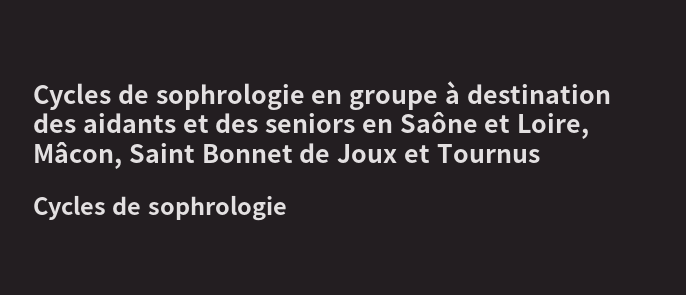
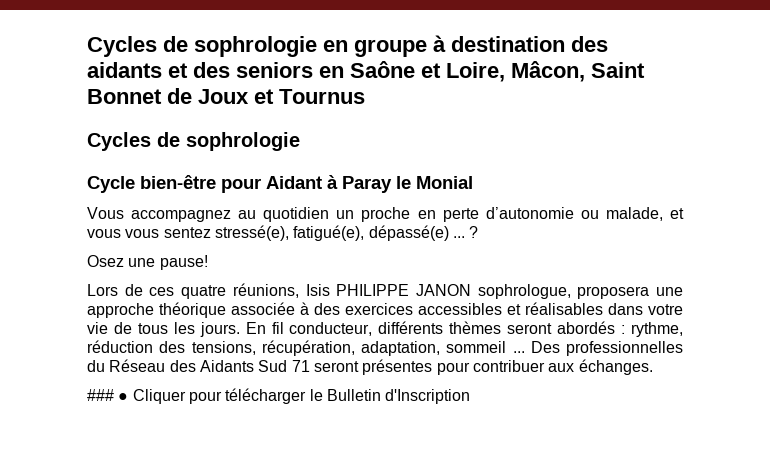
(287, 208) none -> [87,175,473,193] [87,207,685,222] [87,225,479,241] [87,255,208,270] [87,283,683,299] [87,302,683,318] [87,321,683,337] [87,340,683,356] [87,359,653,375] [87,388,471,404] // Cycle bien-être pour Aidant à Paray le Monial // Vous accompagnez au quotidien un proche en perte d’autonomie ou malade, et vous vous sentez stressé(e), fatigué(e), dépassé(e) ... ? // Osez une pause! // Lors de ces quatre réunions, Isis PHILIPPE JANON sophrologue, proposera une approche théorique associée à des exercices accessibles et réalisables dans votre vie de tous les jours. En fil conducteur, différents thèmes seront abordés : rythme, réduction des tensions, récupération, adaptation, sommeil ... Des professionnelles du Réseau des Aidants Sud 71 seront présentes pour contribuer aux échanges. // ### ● Cliquer pour télécharger le Bulletin d'Inscription

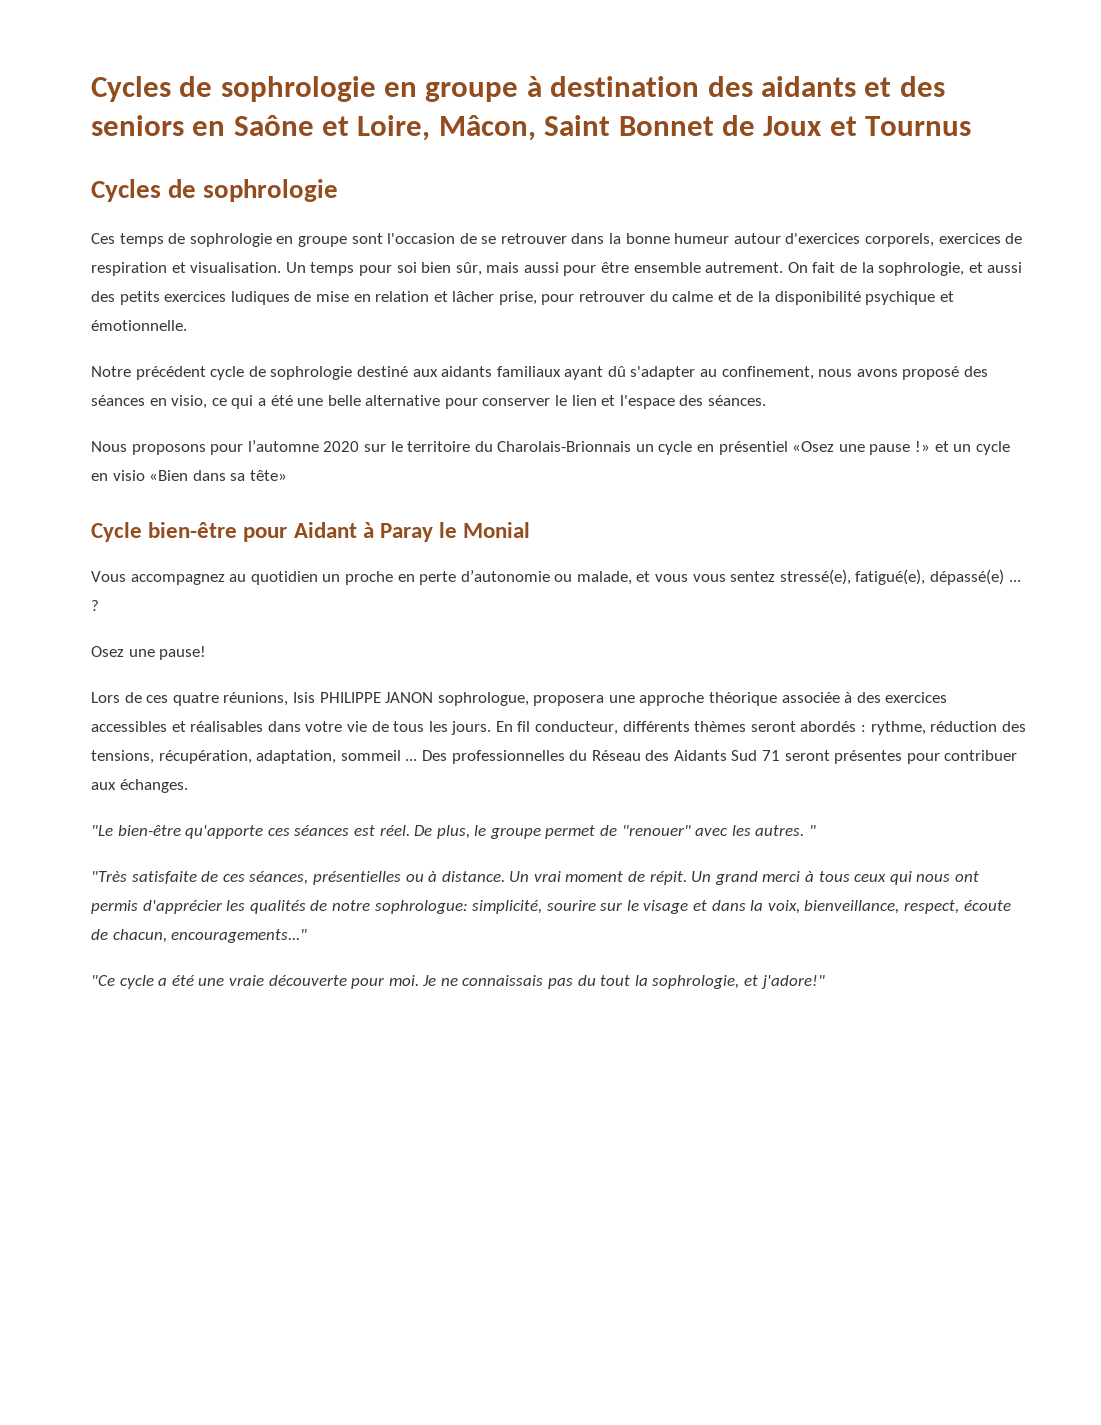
(300, 141) none -> [91,233,1023,247] [91,262,1023,276] [91,291,954,305] [91,320,187,331] [91,366,989,380] [91,395,767,409] [91,440,1010,455] [91,470,287,481] // Ces temps de sophrologie en groupe sont l'occasion de se retrouver dans la bonne humeur autour d'exercices corporels, exercices de respiration et visualisation. Un temps pour soi bien sûr, mais aussi pour être ensemble autrement. On fait de la sophrologie, et aussi des petits exercices ludiques de mise en relation et lâcher prise, pour retrouver du calme et de la disponibilité psychique et émotionnelle. // Notre précédent cycle de sophrologie destiné aux aidants familiaux ayant dû s'adapter au confinement, nous avons proposé des séances en visio, ce qui a été une belle alternative pour conserver le lien et l'espace des séances. // Nous proposons pour l’automne 2020 sur le territoire du Charolais-Brionnais un cycle en présentiel «Osez une pause !» et un cycle en visio «Bien dans sa tête»
[87,388,471,404] ### ● Cliquer pour télécharger le Bulletin d'Inscription -> [91,825,817,839] [91,871,979,885] [91,900,1011,914] [91,929,308,943] [91,975,825,989] "Le bien-être qu'apporte ces séances est réel. De plus, le groupe permet de "renouer" avec les autres. " // "Très satisfaite de ces séances, présentielles ou à distance. Un vrai moment de répit. Un grand merci à tous ceux qui nous ont permis d'apprécier les qualités de notre sophrologue: simplicité, sourire sur le visage et dans la voix, bienveillance, respect, écoute de chacun, encouragements..." // "Ce cycle a été une vraie découverte pour moi. Je ne connaissais pas du tout la sophrologie, et j'adore!"

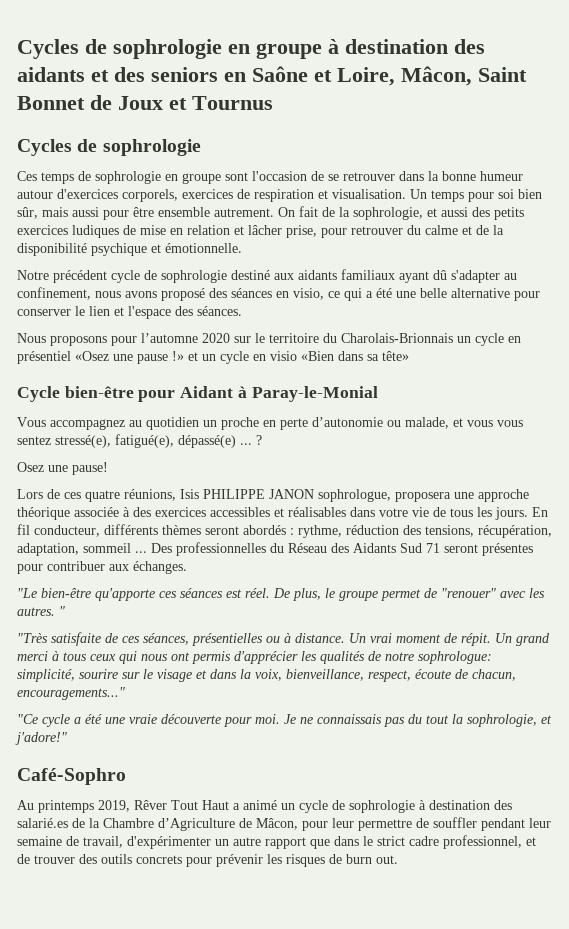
[380,522,531,542] Paray le Monial -> [251,386,378,402] Paray-le-Monial
(825, 982) none -> [17,768,126,785] [17,800,512,813] [17,817,551,831] [17,835,536,849] [17,854,398,867] // Café-Sophro // Au printemps 2019, Rêver Tout Haut a animé un cycle de sophrologie à destination des salarié.es de la Chambre d’Agriculture de Mâcon, pour leur permettre de souffler pendant leur semaine de travail, d'expérimenter un autre rapport que dans le strict cadre professionnel, et de trouver des outils concrets pour prévenir les risques de burn out.

